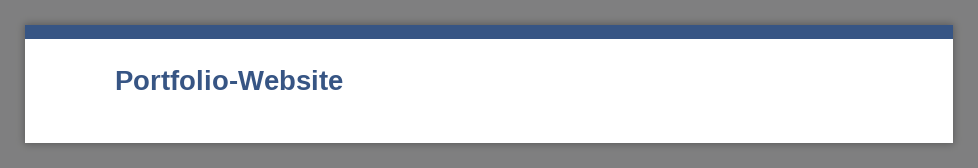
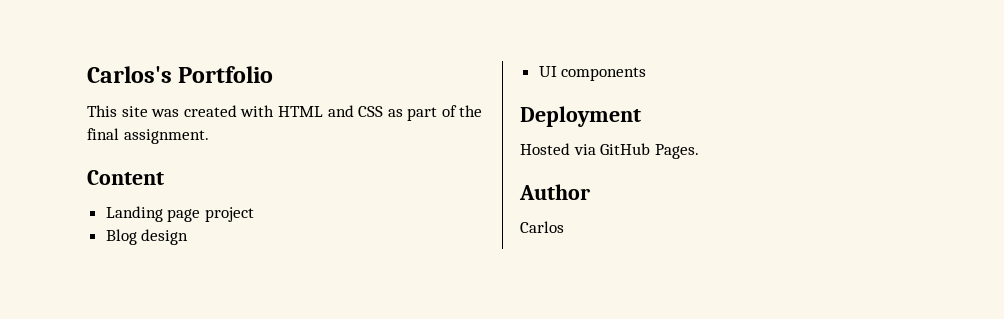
[115,70,343,90] Portfolio-Website -> [87,66,274,83] [87,105,483,121] [87,128,209,144] [87,170,164,185] [105,206,254,222] [105,229,189,245] [538,66,647,81] [520,106,641,127] [520,143,699,159] [519,184,590,200] [520,221,564,233] Carlos's Portfolio // This site was created with HTML and CSS as part of the final assignment. // Content // Landing page project // Blog design // UI components // Deployment // Hosted via GitHub Pages. // Author // Carlos

